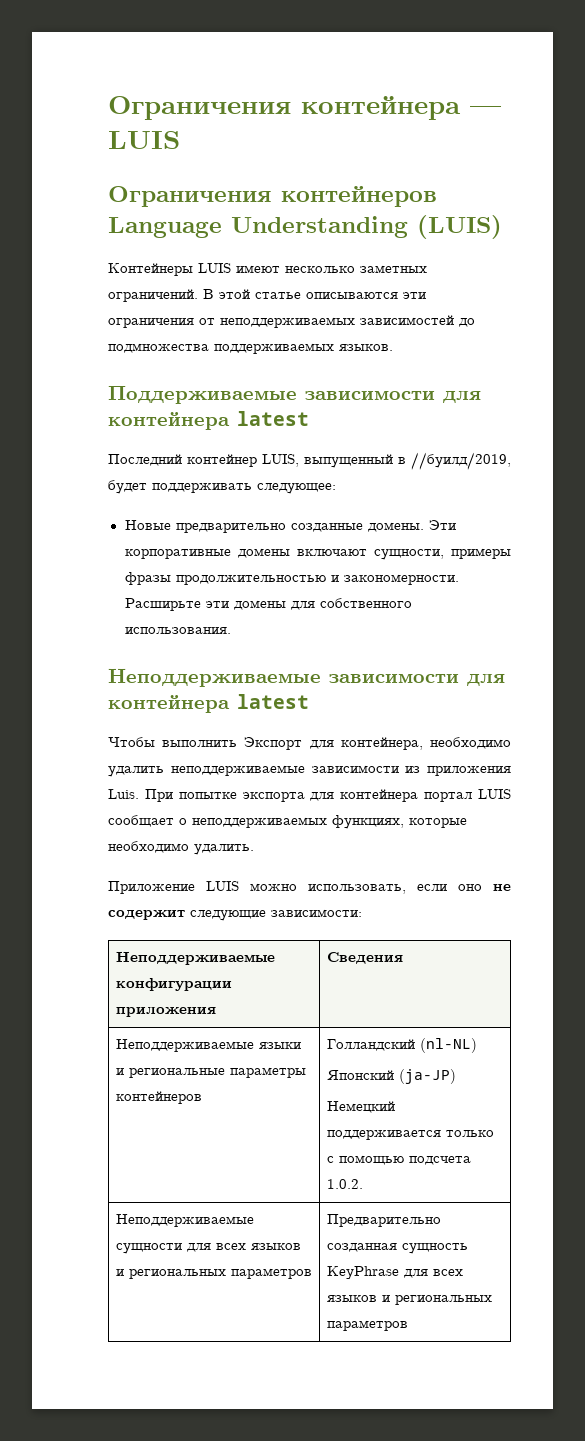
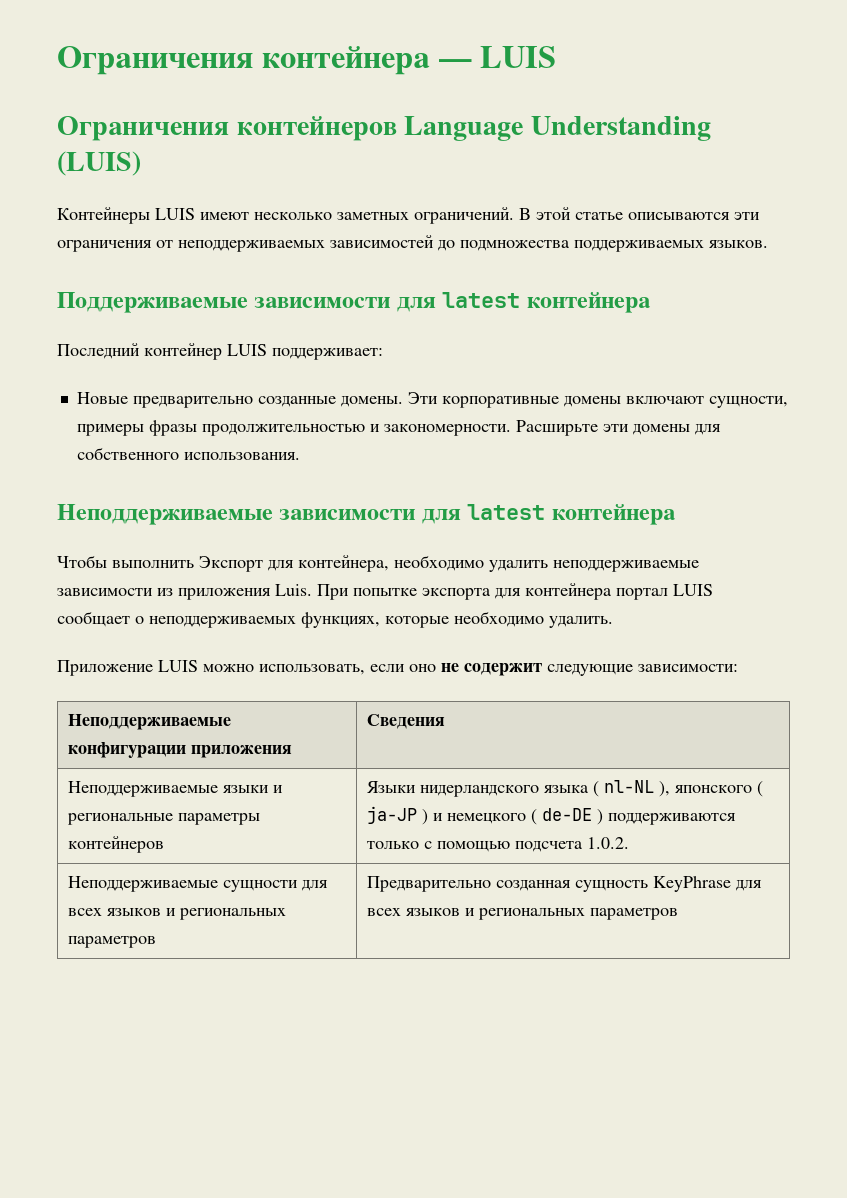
[108,411,309,430] контейнера latest -> [442,292,651,313] latest контейнера
[262,452,511,470] [108,480,336,494] LUIS, выпущенный в //буилд/2019, будет поддерживать следующее: -> [227,344,383,360] LUIS поддерживает:
[108,694,309,713] контейнера latest -> [467,504,676,525] latest контейнера
[326,1038,477,1053] [326,1069,456,1084] [326,1101,395,1113] [326,1130,441,1140] Голландский (nl-NL) // Японский (ja-JP) // Немецкий поддерживается -> [366,780,763,797] [366,806,736,825] Языки нидерландского языка ( nl-NL ), японского ( ja-JP ) и немецкого ( de-DE ) поддерживаются

